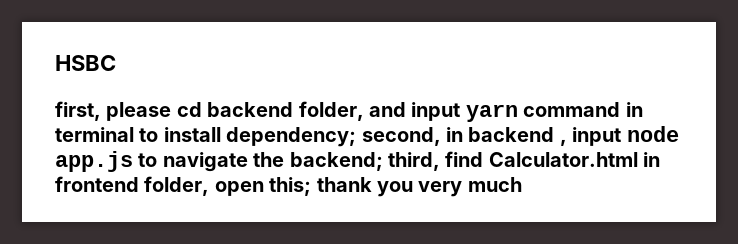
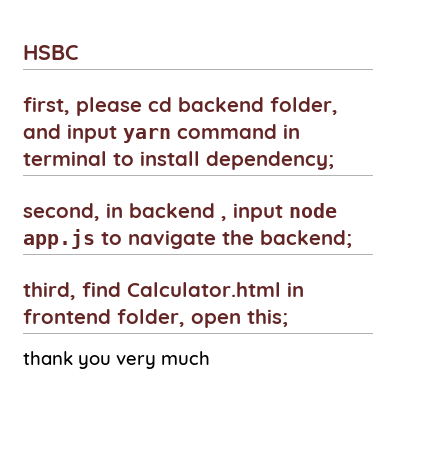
(357, 137) none -> (334, 160) //
(383, 161) none -> (352, 239) //
(312, 186) none -> (288, 318) //

